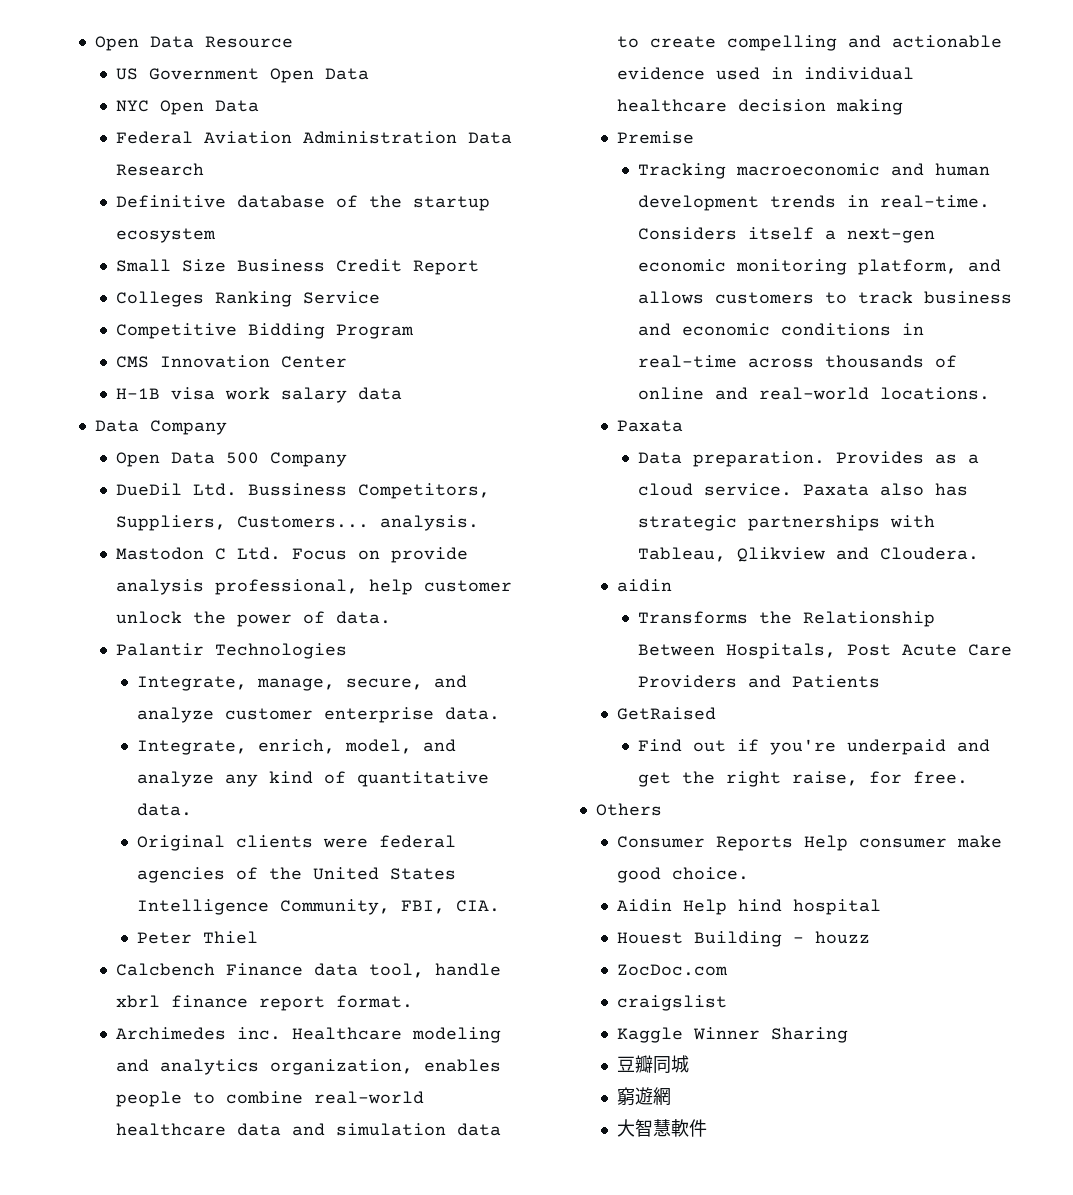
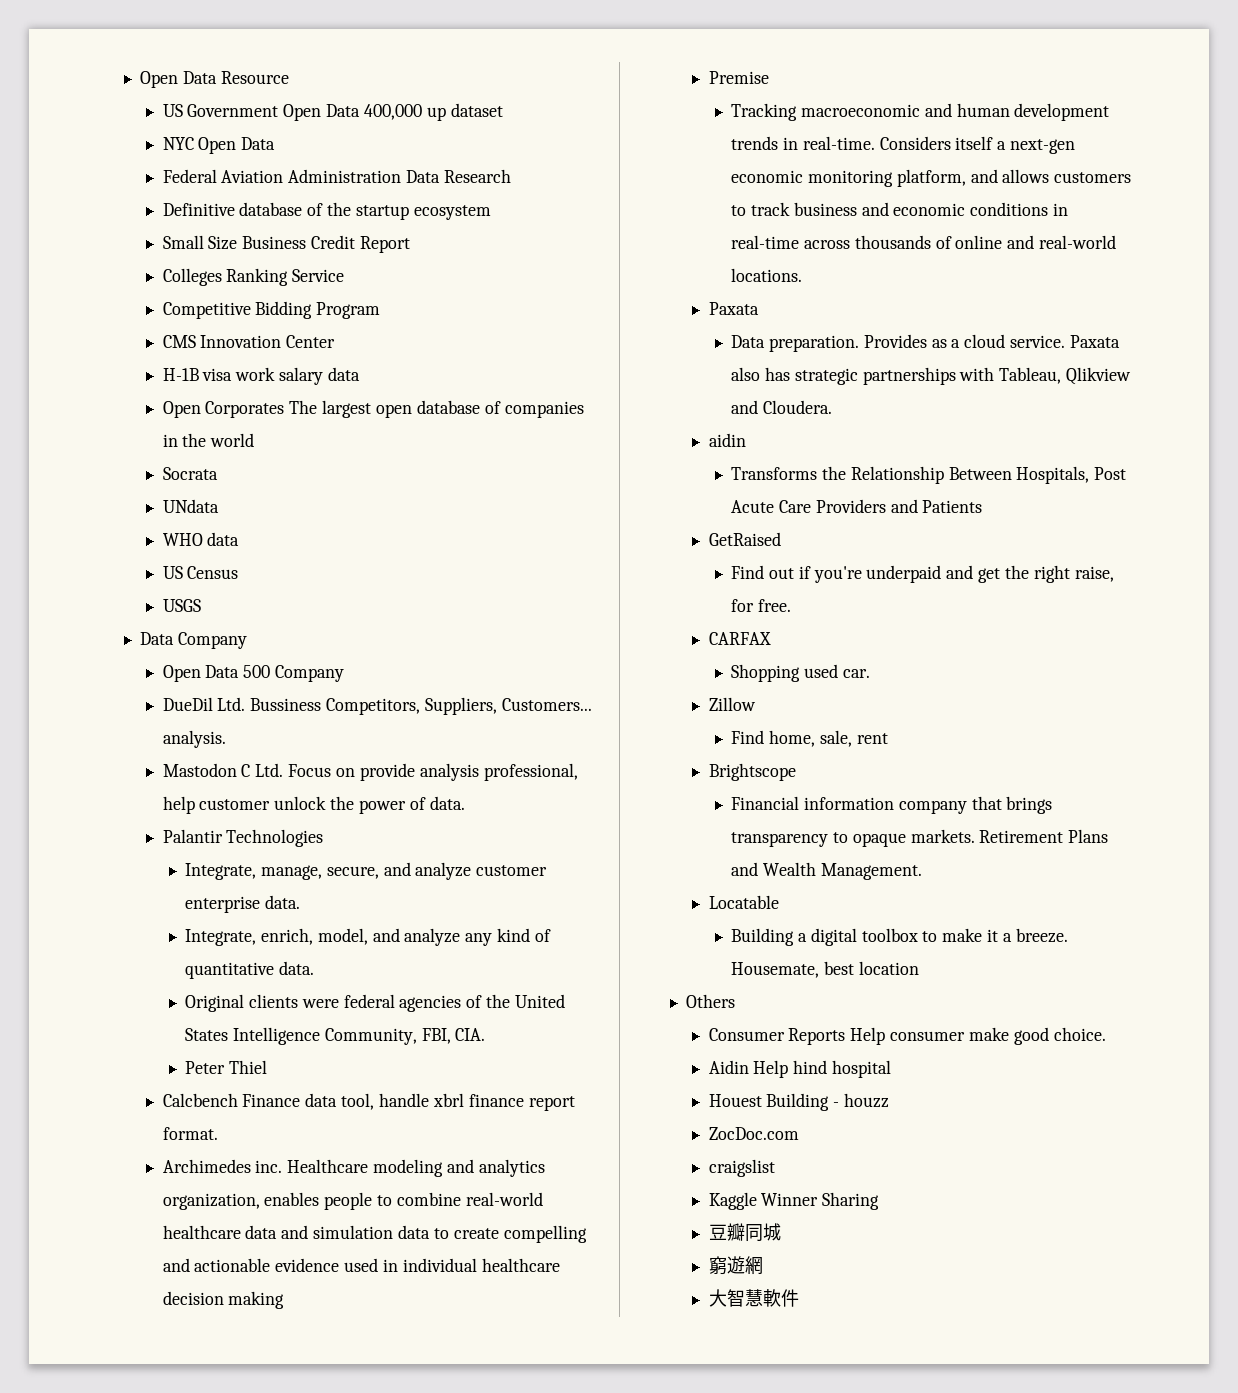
(369, 74) none -> [364,103,503,121] 400,000 up dataset
(402, 393) none -> [162,400,584,418] [162,433,255,447] [162,467,218,480] [162,499,219,513] [162,532,240,546] [162,566,239,579] [162,599,201,612] // Open Corporates The largest open database of companies in the world // Socrata // UNdata // WHO data // US Census // USGS
(969, 777) none -> [708,632,771,645] [730,664,870,682] [708,697,756,711] [730,730,888,747] [708,763,796,781] [730,796,1053,814] [730,829,1109,847] [730,862,922,880] [708,895,779,909] [730,928,1068,946] [730,961,919,978] // CARFAX // Shopping used car. // Zillow // Find home, sale, rent // Brightscope // Financial information company that brings transparency to opaque markets. Retirement Plans and Wealth Management. // Locatable // Building a digital toolbox to make it a breeze. Housemate, best location

